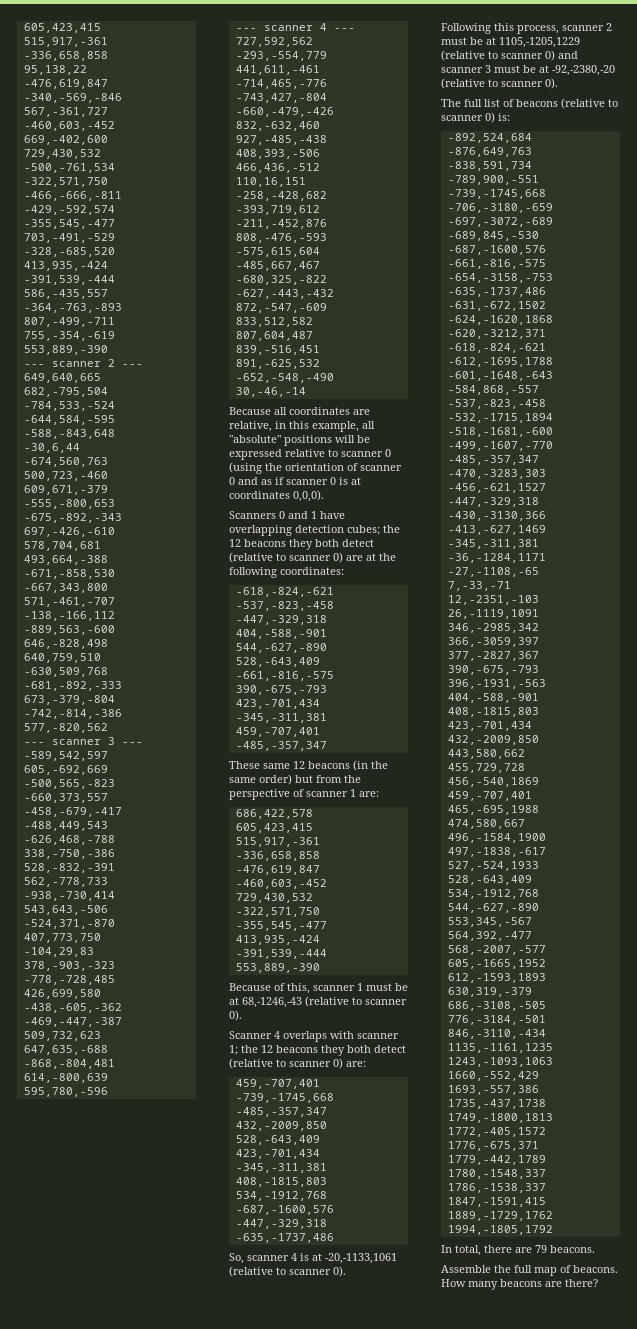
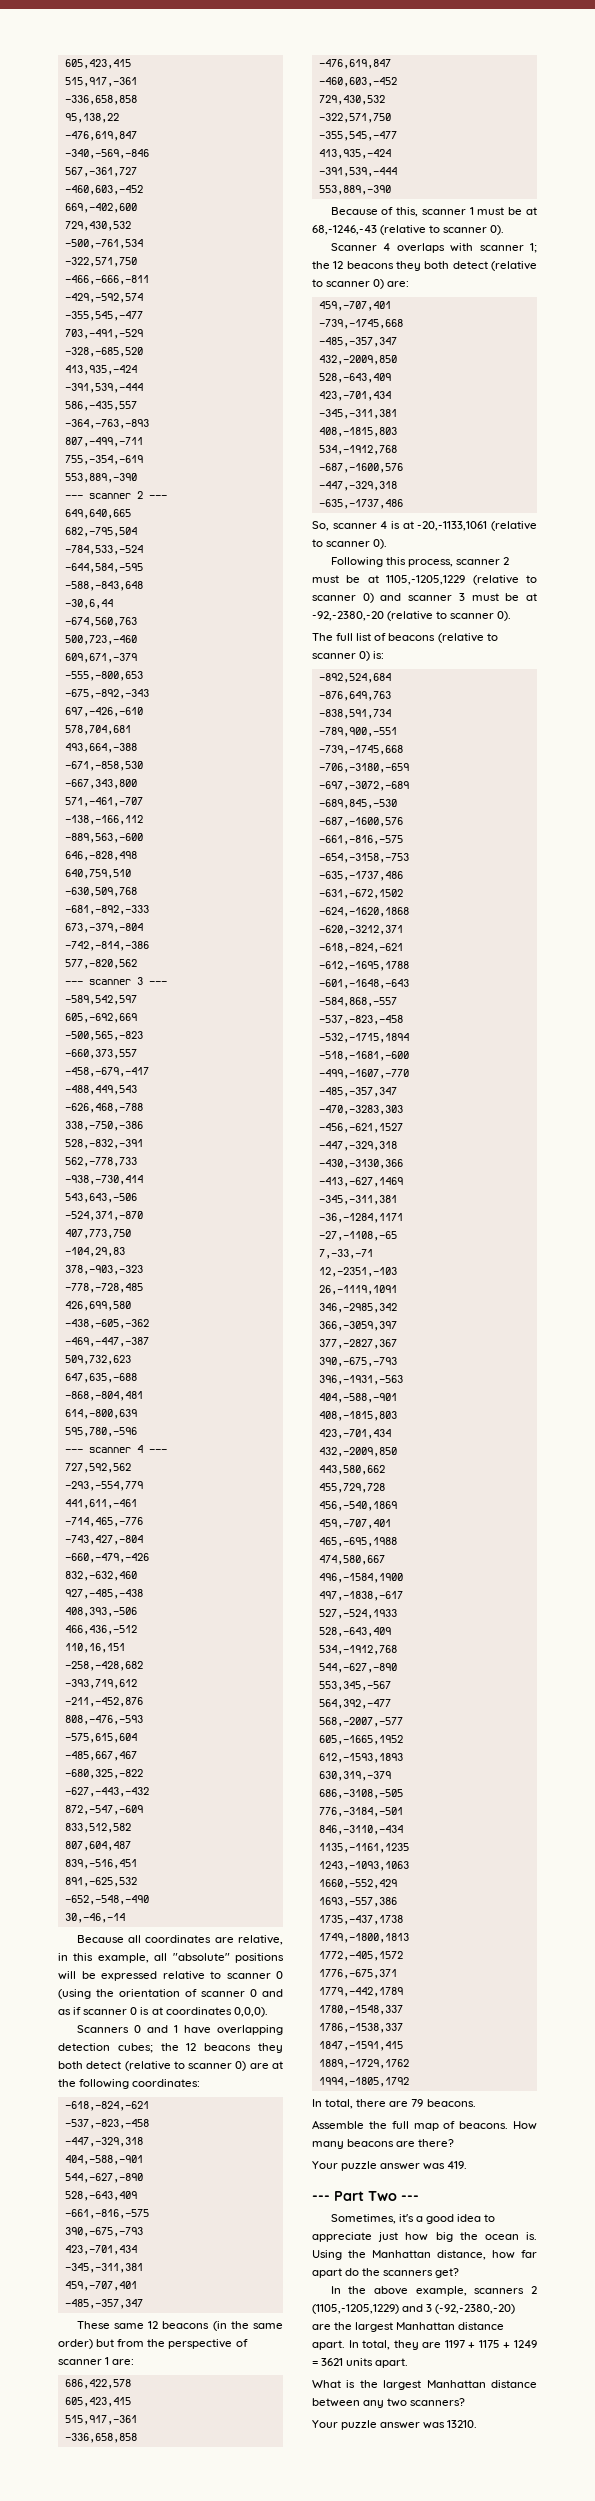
(598, 1283) none -> [312,2161,468,2171] [312,2191,419,2201] [330,2214,496,2224] [312,2232,537,2242] [312,2250,537,2260] [312,2268,460,2278] [330,2286,537,2296] [312,2304,516,2314] [312,2322,505,2332] [312,2340,537,2350] [312,2358,409,2368] [312,2380,537,2390] [312,2398,466,2408] [312,2420,478,2430] // Your puzzle answer was 419. // --- Part Two --- // Sometimes, it's a good idea to appreciate just how big the ocean is. Using the Manhattan distance, how far apart do the scanners get? // In the above example, scanners 2 (1105,-1205,1229) and 3 (-92,-2380,-20) are the largest Manhattan distance apart. In total, they are 1197 + 1175 + 1249 = 3621 units apart. // What is the largest Manhattan distance between any two scanners? // Your puzzle answer was 13210.

